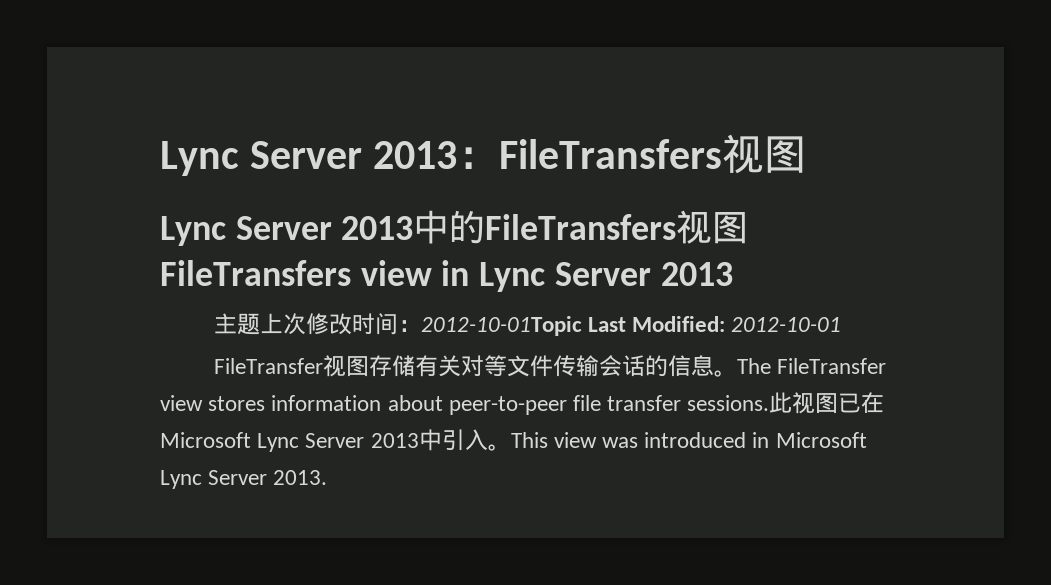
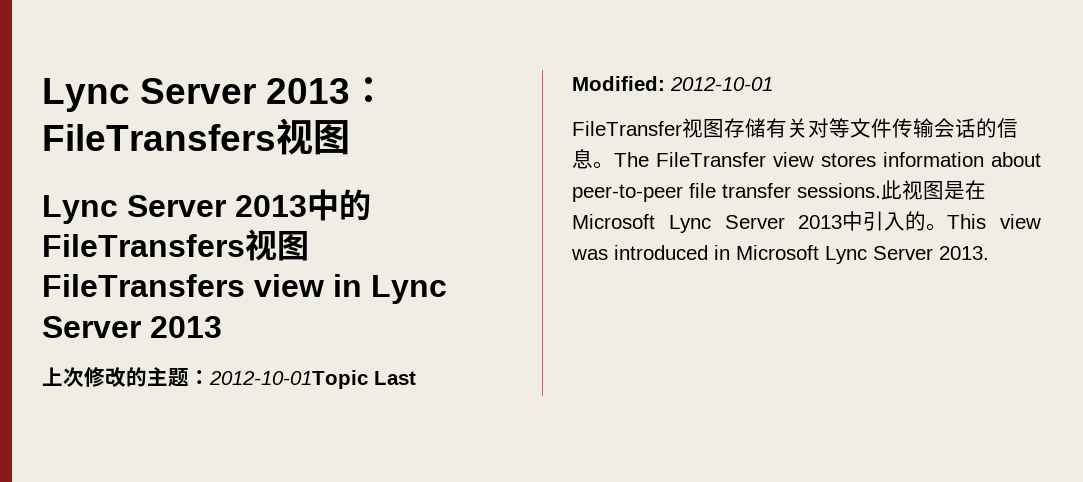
[213,313,260,335] 主题 -> (222, 327) none
[351,313,398,335] 时间 -> [126,367,189,387] 的主题
[838,393,862,413] 已 -> [944,181,965,200] 是
(488, 440) none -> [905,211,927,231] 的

